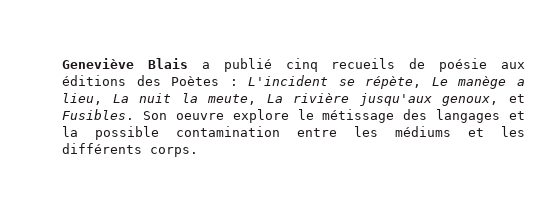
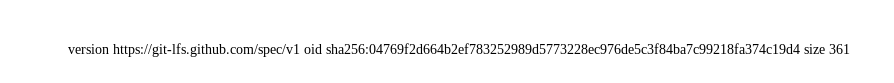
[62,58,525,72] [62,75,525,89] [62,93,525,106] [62,109,525,123] [62,126,525,140] [62,143,198,157] Geneviève Blais a publié cinq recueils de poésie aux éditions des Poètes : L'incident se répète, Le manège a lieu, La nuit la meute, La rivière jusqu'aux genoux, et Fusibles. Son oeuvre explore le métissage des langages et la possible contamination entre les médiums et les différents corps. -> [68,43,850,57] version https://git-lfs.github.com/spec/v1 oid sha256:04769f2d664b2ef783252989d5773228ec976de5c3f84ba7c99218fa374c19d4 size 361

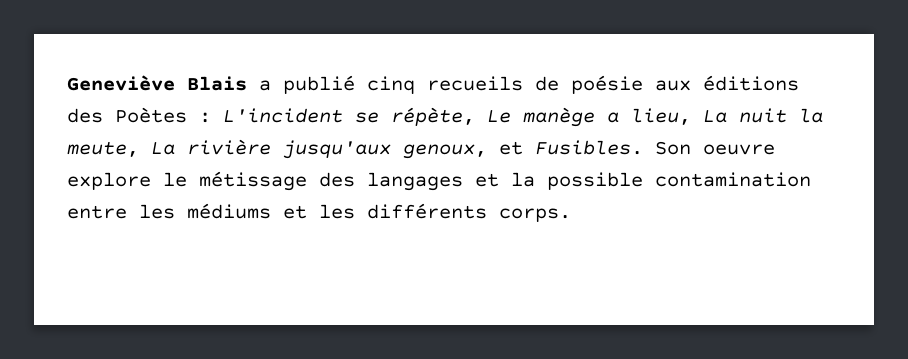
[68,43,850,57] version https://git-lfs.github.com/spec/v1 oid sha256:04769f2d664b2ef783252989d5773228ec976de5c3f84ba7c99218fa374c19d4 size 361 -> [67,75,799,94] [67,107,823,127] [67,139,775,159] [67,171,811,191] [67,203,571,222] Geneviève Blais a publié cinq recueils de poésie aux éditions des Poètes : L'incident se répète, Le manège a lieu, La nuit la meute, La rivière jusqu'aux genoux, et Fusibles. Son oeuvre explore le métissage des langages et la possible contamination entre les médiums et les différents corps.

